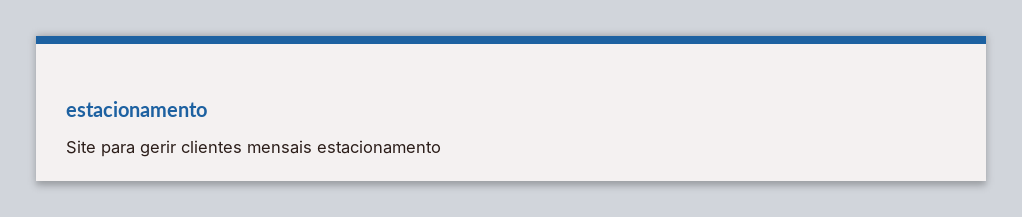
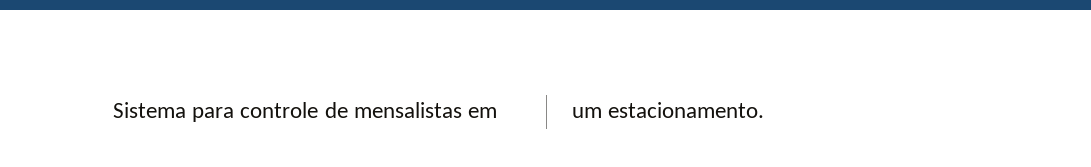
[66,101,207,117] [66,140,441,157] estacionamento // Site para gerir clientes mensais estacionamento -> [113,102,765,122] Sistema para controle de mensalistas em um estacionamento.

